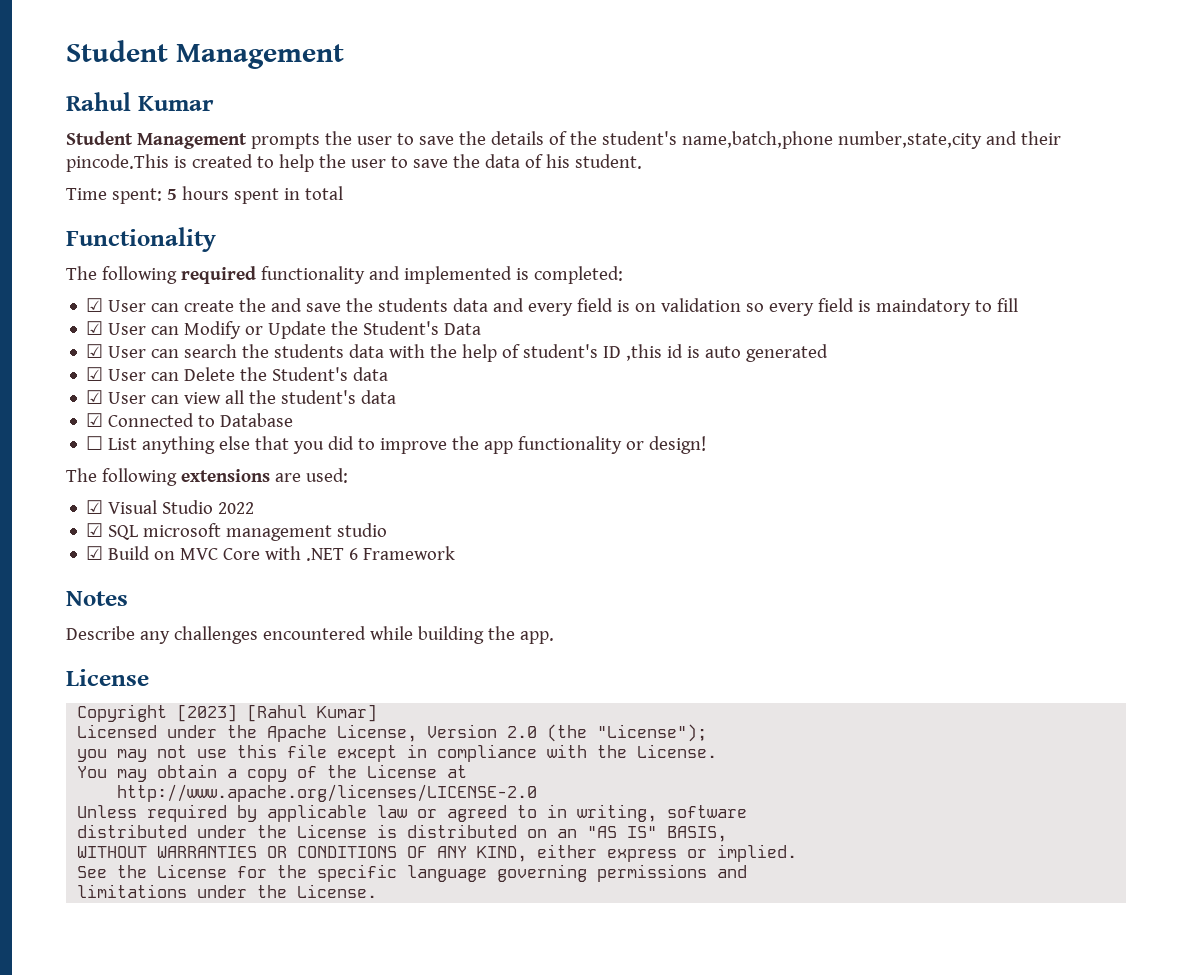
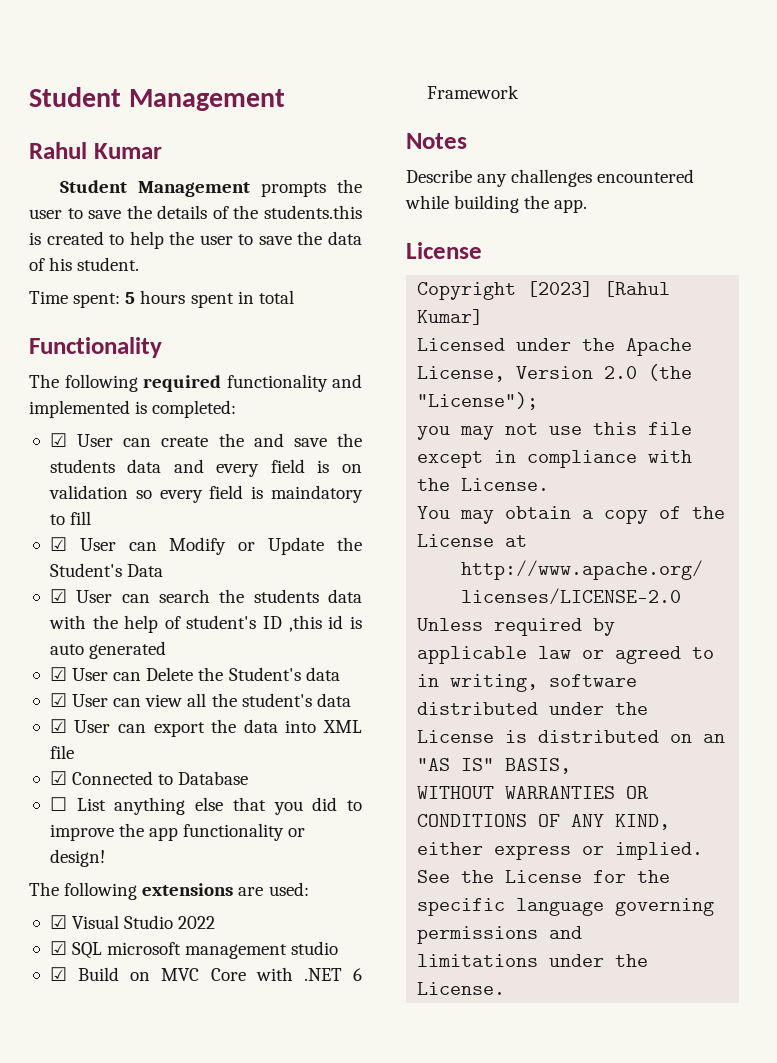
[601,131,1061,149] [66,154,169,172] student's name,batch,phone number,state,city and their pincode.This -> [263,205,362,219] students.this
(397, 397) none -> [49,719,362,737] [49,745,74,759] // ☑ User can export the data into XML file

